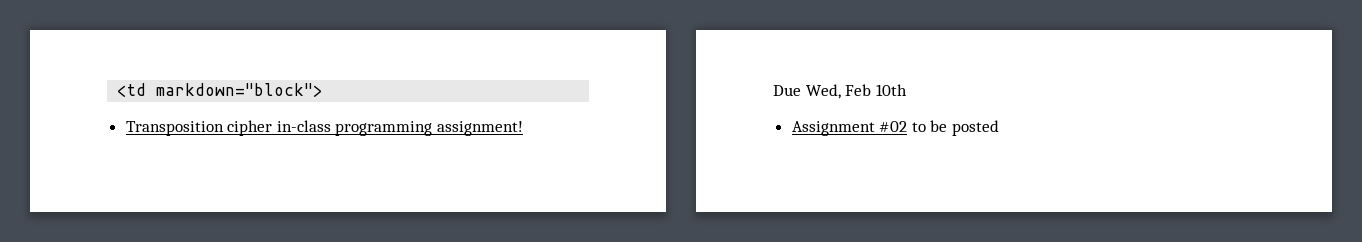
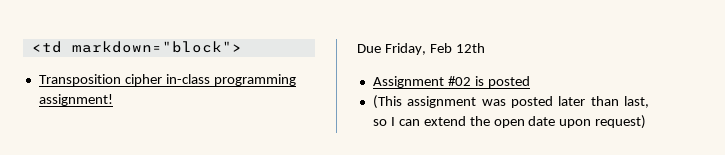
[805,84,907,99] Wed, Feb 10th -> [384,43,485,55] Friday, Feb 12th
[911,120,1000,136] to be posted -> [474,76,530,88] [372,95,649,109] [372,115,647,129] is posted // (This assignment was posted later than last, so I can extend the open date upon request)

